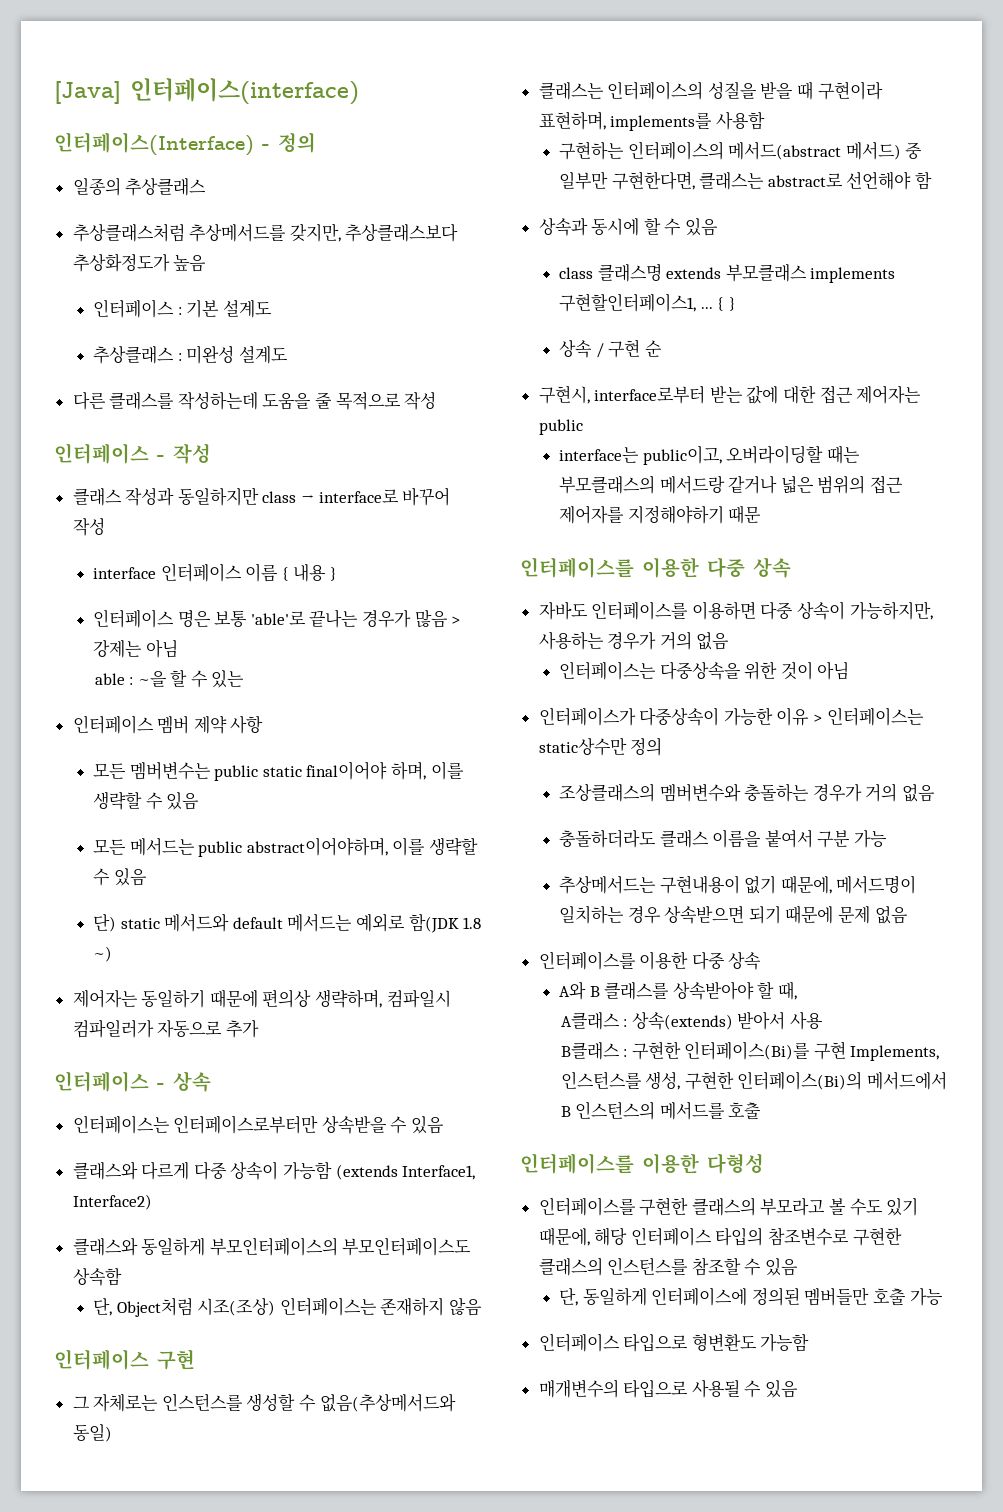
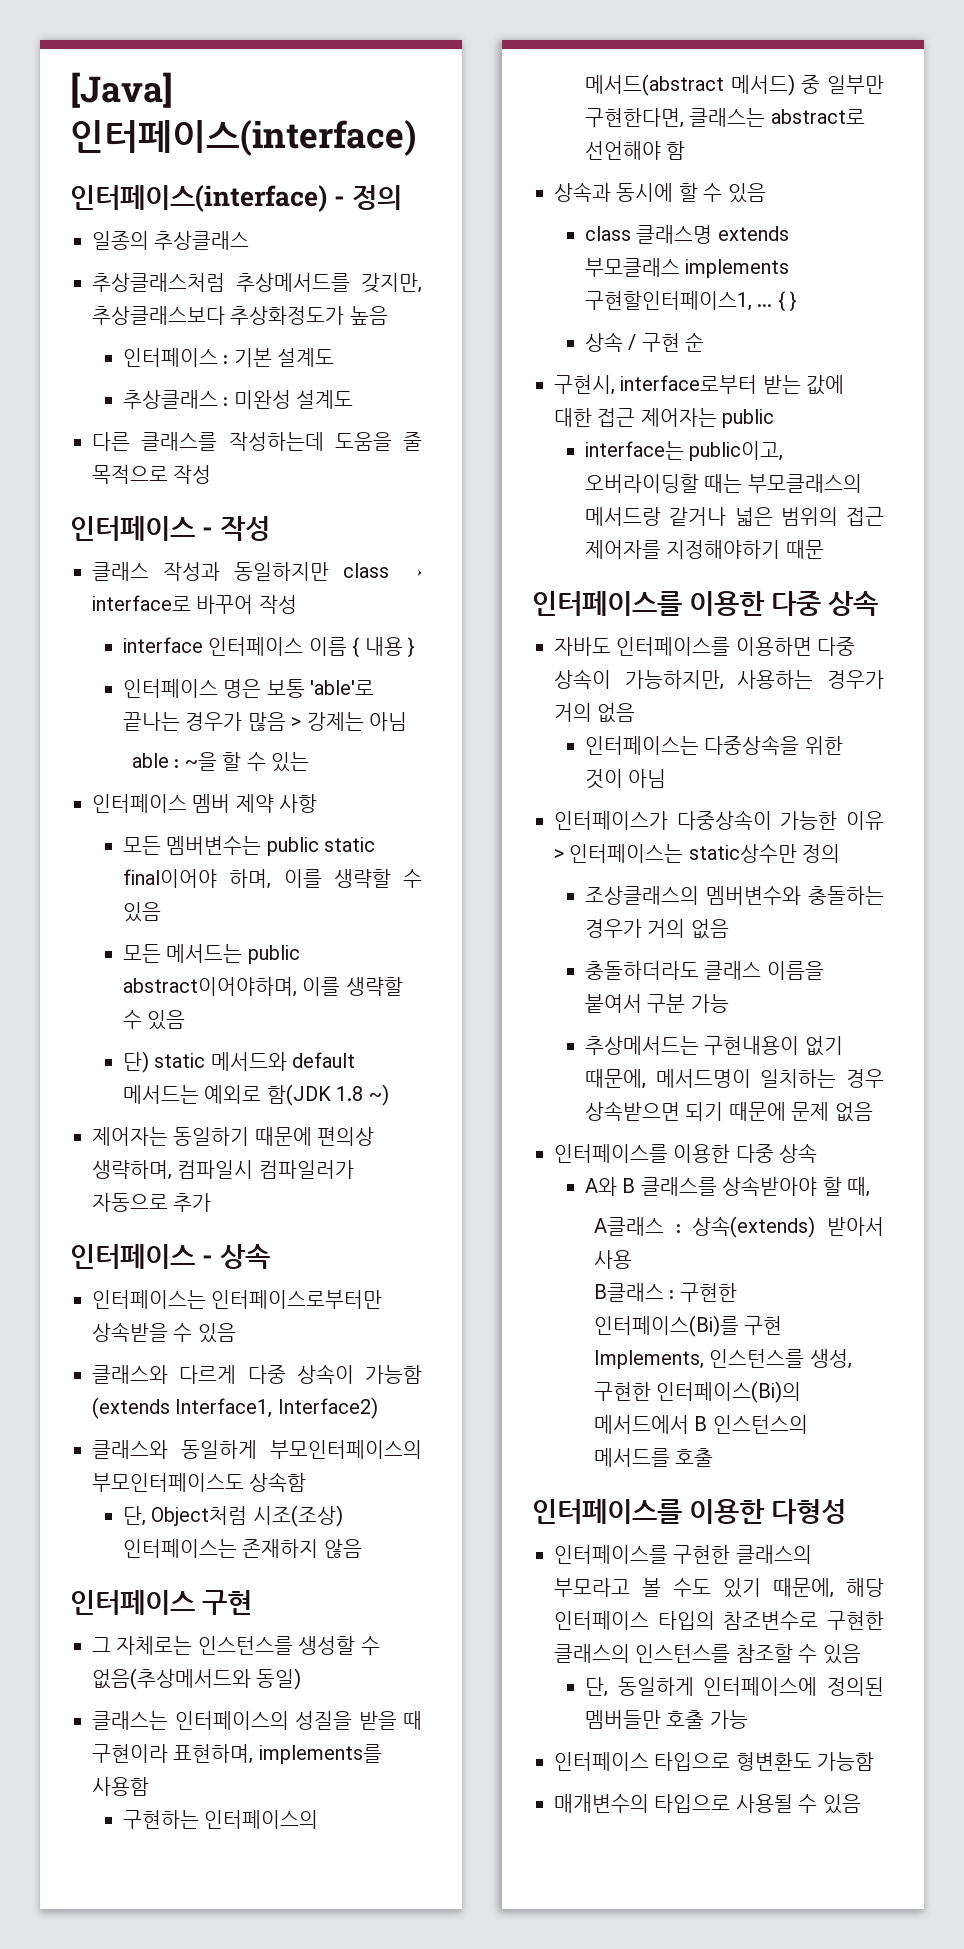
[54,132,254,156] 인터페이스(Interface) -> [70,185,327,212] 인터페이스(interface)

